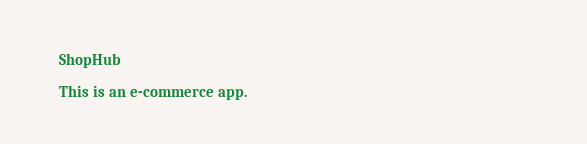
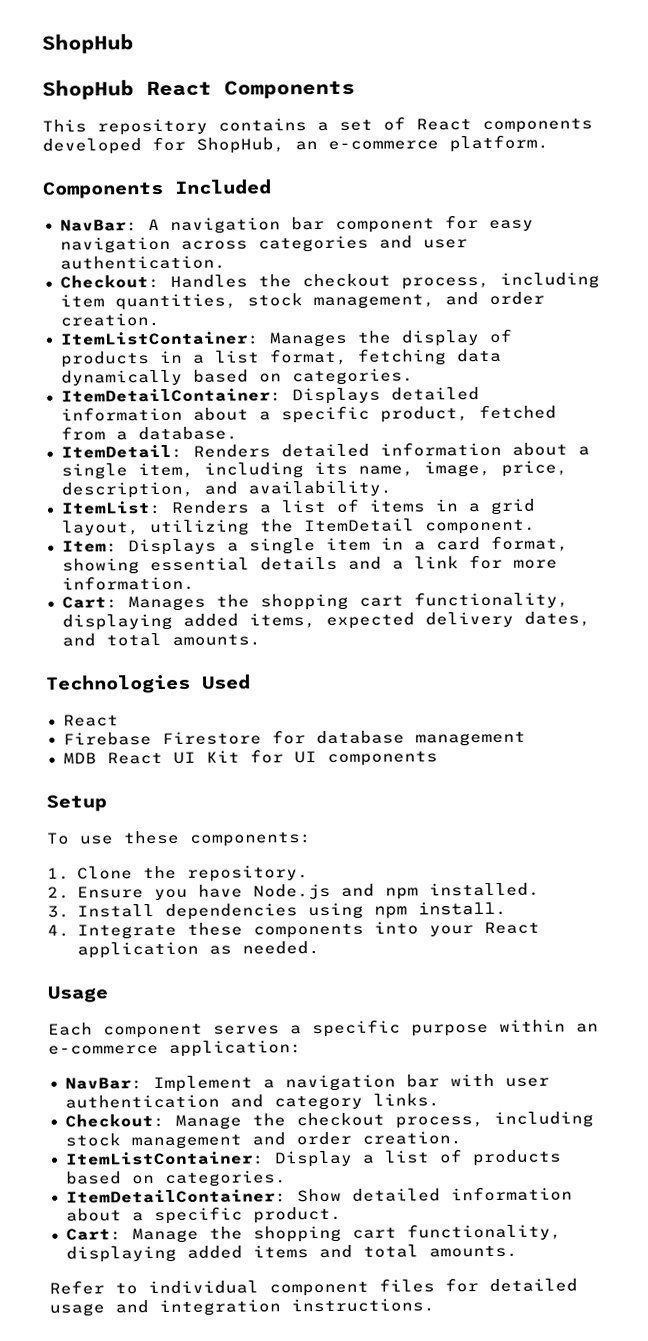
[59,85,248,100] This is an e-commerce app. -> [42,79,355,100] [42,116,593,136] [42,134,549,155] [43,179,272,199] [59,215,534,234] [59,235,468,254] [59,255,226,270] [59,272,600,290] [59,291,545,311] [59,312,160,327] [59,328,513,348] [60,348,502,368] [60,368,414,386] [60,387,480,405] [60,404,557,424] [60,426,238,441] [60,441,590,459] [60,460,568,480] [60,480,392,499] [60,498,536,515] [61,518,536,537] [61,535,569,556] [61,554,558,575] [61,575,195,591] [61,591,569,612] [61,611,591,631] [61,632,261,647] [46,674,251,694] [62,714,119,727] [62,730,526,747] [62,749,438,766] [46,794,107,812] [46,830,312,847] [47,865,309,882] [47,882,540,901] [47,901,507,920] [47,921,540,940] [76,941,320,959] [47,985,109,1003] [48,1019,599,1039] [48,1040,302,1057] [64,1073,550,1093] [64,1093,440,1111] [64,1111,594,1130] [64,1131,462,1150] [64,1149,562,1168] [65,1170,287,1187] [65,1186,573,1204] [65,1206,342,1225] [65,1223,562,1244] [65,1244,518,1263] [49,1278,578,1297] [49,1298,435,1317] ShopHub React Components // This repository contains a set of React components developed for ShopHub, an e-commerce platform. // Components Included // NavBar: A navigation bar component for easy navigation across categories and user authentication. // Checkout: Handles the checkout process, including item quantities, stock management, and order creation. // ItemListContainer: Manages the display of products in a list format, fetching data dynamically based on categories. // ItemDetailContainer: Displays detailed information about a specific product, fetched from a database. // ItemDetail: Renders detailed information about a single item, including its name, image, price, description, and availability. // ItemList: Renders a list of items in a grid layout, utilizing the ItemDetail component. // Item: Displays a single item in a card format, showing essential details and a link for more information. // Cart: Manages the shopping cart functionality, displaying added items, expected delivery dates, and total amounts. // Technologies Used // React // Firebase Firestore for database management // MDB React UI Kit for UI components // Setup // To use these components: // 1. Clone the repository. // 2. Ensure you have Node.js and npm installed. // 3. Install dependencies using npm install. // 4. Integrate these components into your React application as needed. // Usage // Each component serves a specific purpose within an e-commerce application: // NavBar: Implement a navigation bar with user authentication and category links. // Checkout: Manage the checkout process, including stock management and order creation. // ItemListContainer: Display a list of products based on categories. // ItemDetailContainer: Show detailed information about a specific product. // Cart: Manage the shopping cart functionality, displaying added items and total amounts. // Refer to individual component files for detailed usage and integration instructions.

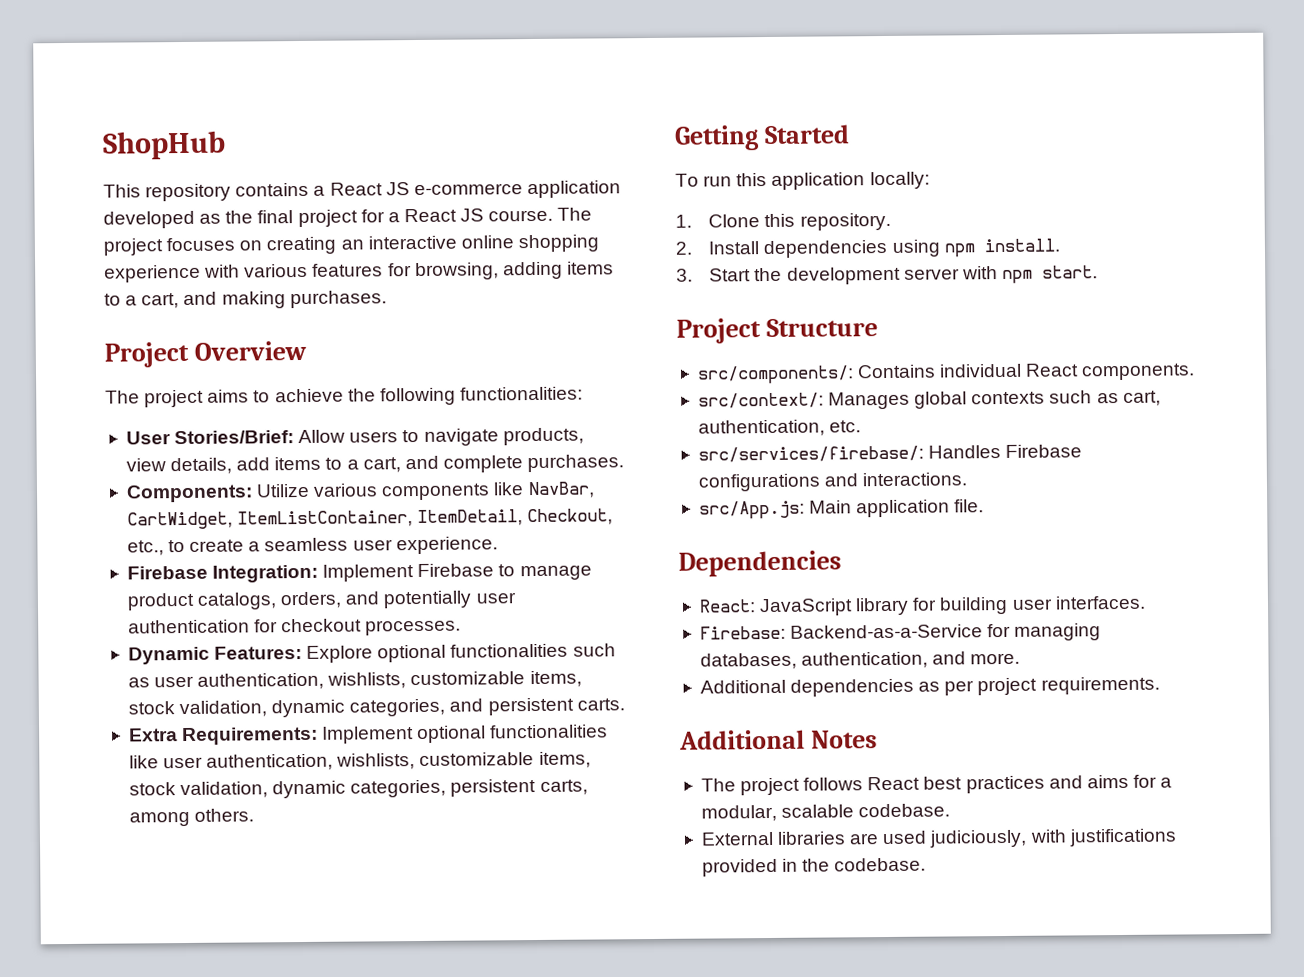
[42,33,134,54] [42,79,355,100] ShopHub // ShopHub React Components -> [102,130,226,160] ShopHub
[339,116,593,134] [42,134,549,155] [43,179,272,199] [59,215,534,234] [59,235,468,254] [59,255,226,270] [59,272,600,290] [59,291,545,311] [59,312,160,327] [59,328,513,348] [60,348,502,368] [60,368,414,386] [60,387,480,405] [60,404,557,424] [60,426,238,441] [60,441,590,459] [60,460,568,480] [60,480,392,499] [60,498,536,515] [61,518,536,537] [61,535,569,556] [61,554,558,575] [61,575,195,591] [61,591,569,612] [61,611,591,631] [61,632,261,647] [46,674,251,694] [62,714,119,727] [62,730,526,747] [62,749,438,766] [46,794,107,812] [46,830,312,847] set of React components developed for ShopHub, an e-commerce platform. // Components Included // NavBar: A navigation bar component for easy navigation across categories and user authentication. // Checkout: Handles the checkout process, including item quantities, stock management, and order creation. // ItemListContainer: Manages the display of products in a list format, fetching data dynamically based on categories. // ItemDetailContainer: Displays detailed information about a specific product, fetched from a database. // ItemDetail: Renders detailed information about a single item, including its name, image, price, description, and availability. // ItemList: Renders a list of items in a grid layout, utilizing the ItemDetail component. // Item: Displays a single item in a card format, showing essential details and a link for more information. // Cart: Manages the shopping cart functionality, displaying added items, expected delivery dates, and total amounts. // Technologies Used // React // Firebase Firestore for database management // MDB React UI Kit for UI components // Setup // To use these components: -> [329,180,621,199] [103,207,593,229] [103,234,599,256] [104,261,614,283] [104,290,387,309] [104,340,308,368] [105,386,583,408] [125,427,584,446] [125,454,625,475] [125,481,595,503] [126,508,614,530] [126,536,498,556] [126,563,592,583] [126,590,516,611] [127,618,462,636] [127,643,616,665] [127,670,582,690] [127,697,625,718] [128,724,609,746] [128,751,591,771] [128,778,588,799] [128,808,255,827] [674,124,851,151] [675,171,930,190] React JS e-commerce application developed as the final project for a React JS course. The project focuses on creating an interactive online shopping experience with various features for browsing, adding items to a cart, and making purchases. // Project Overview // The project aims to achieve the following functionalities: // User Stories/Brief: Allow users to navigate products, view details, add items to a cart, and complete purchases. // Components: Utilize various components like NavBar, CartWidget, ItemListContainer, ItemDetail, Checkout, etc., to create a seamless user experience. // Firebase Integration: Implement Firebase to manage product catalogs, orders, and potentially user authentication for checkout processes. // Dynamic Features: Explore optional functionalities such as user authentication, wishlists, customizable items, stock validation, dynamic categories, and persistent carts. // Extra Requirements: Implement optional functionalities like user authentication, wishlists, customizable items, stock validation, dynamic categories, persistent carts, among others. // Getting Started // To run this application locally:
[142,865,177,880] the -> [764,213,796,228] this
[76,882,540,901] [47,905,70,918] Ensure you have Node.js and npm installed. // 3. -> (693, 248) none
[47,921,540,940] [76,941,320,959] [47,985,109,1003] [48,1019,599,1039] [48,1040,302,1057] [64,1073,550,1093] [64,1093,440,1111] [64,1111,594,1130] [64,1131,462,1150] [64,1149,562,1168] [65,1170,287,1187] [65,1186,573,1204] [65,1206,342,1225] [65,1223,562,1244] [65,1244,518,1263] [49,1278,578,1297] [49,1298,435,1317] 4. Integrate these components into your React application as needed. // Usage // Each component serves a specific purpose within an e-commerce application: // NavBar: Implement a navigation bar with user authentication and category links. // Checkout: Manage the checkout process, including stock management and order creation. // ItemListContainer: Display a list of products based on categories. // ItemDetailContainer: Show detailed information about a specific product. // Cart: Manage the shopping cart functionality, displaying added items and total amounts. // Refer to individual component files for detailed usage and integration instructions. -> [676,265,1099,285] [676,318,879,344] [696,363,1196,385] [697,390,1161,410] [697,419,862,437] [697,444,1083,463] [697,472,968,492] [698,499,985,520] [678,550,842,577] [698,595,1146,617] [699,623,1102,641] [699,651,1021,670] [699,676,1160,697] [679,729,879,750] [700,774,1173,796] [700,803,951,822] [700,828,1177,848] [701,857,927,877] 3. Start the development server with npm start. // Project Structure // src/components/: Contains individual React components. // src/context/: Manages global contexts such as cart, authentication, etc. // src/services/firebase/: Handles Firebase configurations and interactions. // src/App.js: Main application file. // Dependencies // React: JavaScript library for building user interfaces. // Firebase: Backend-as-a-Service for managing databases, authentication, and more. // Additional dependencies as per project requirements. // Additional Notes // The project follows React best practices and aims for a modular, scalable codebase. // External libraries are used judiciously, with justifications provided in the codebase.

